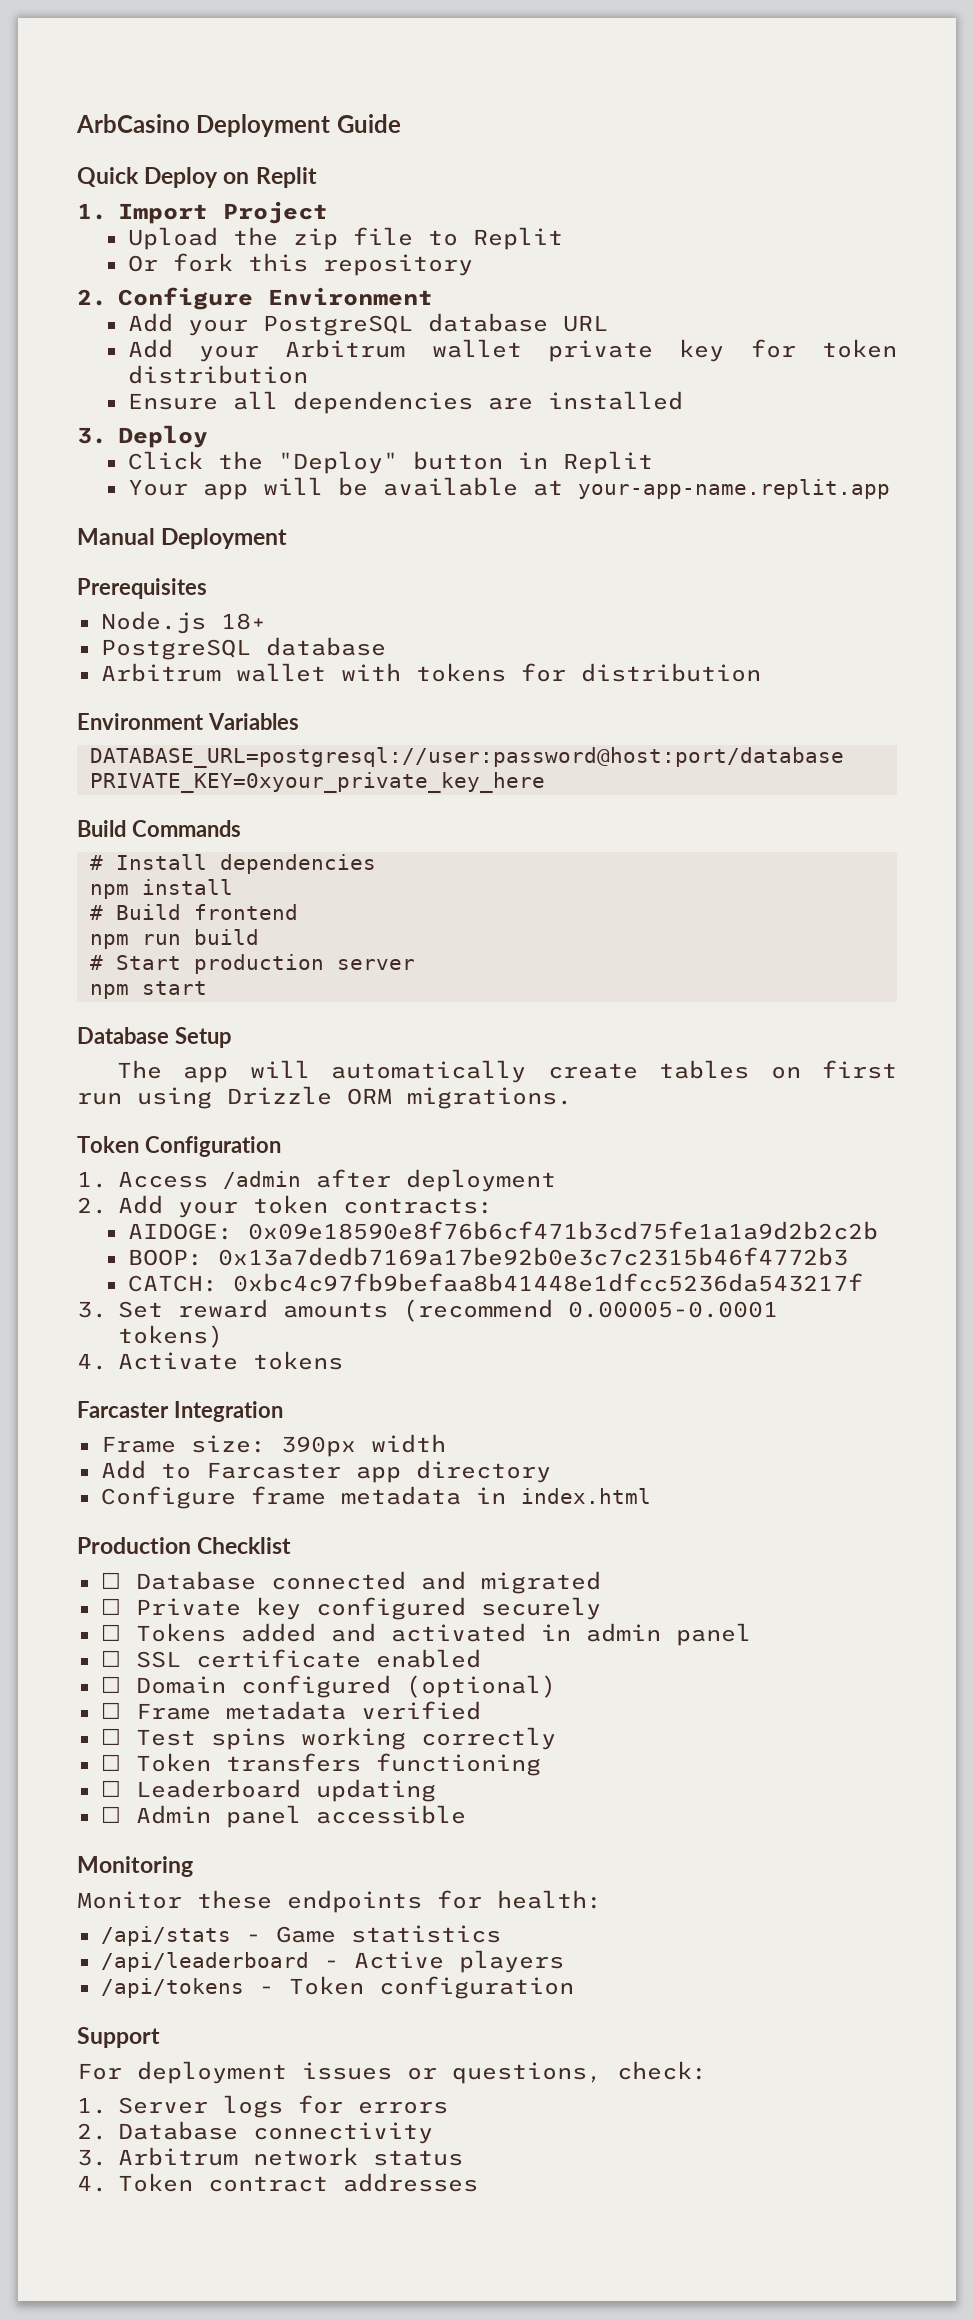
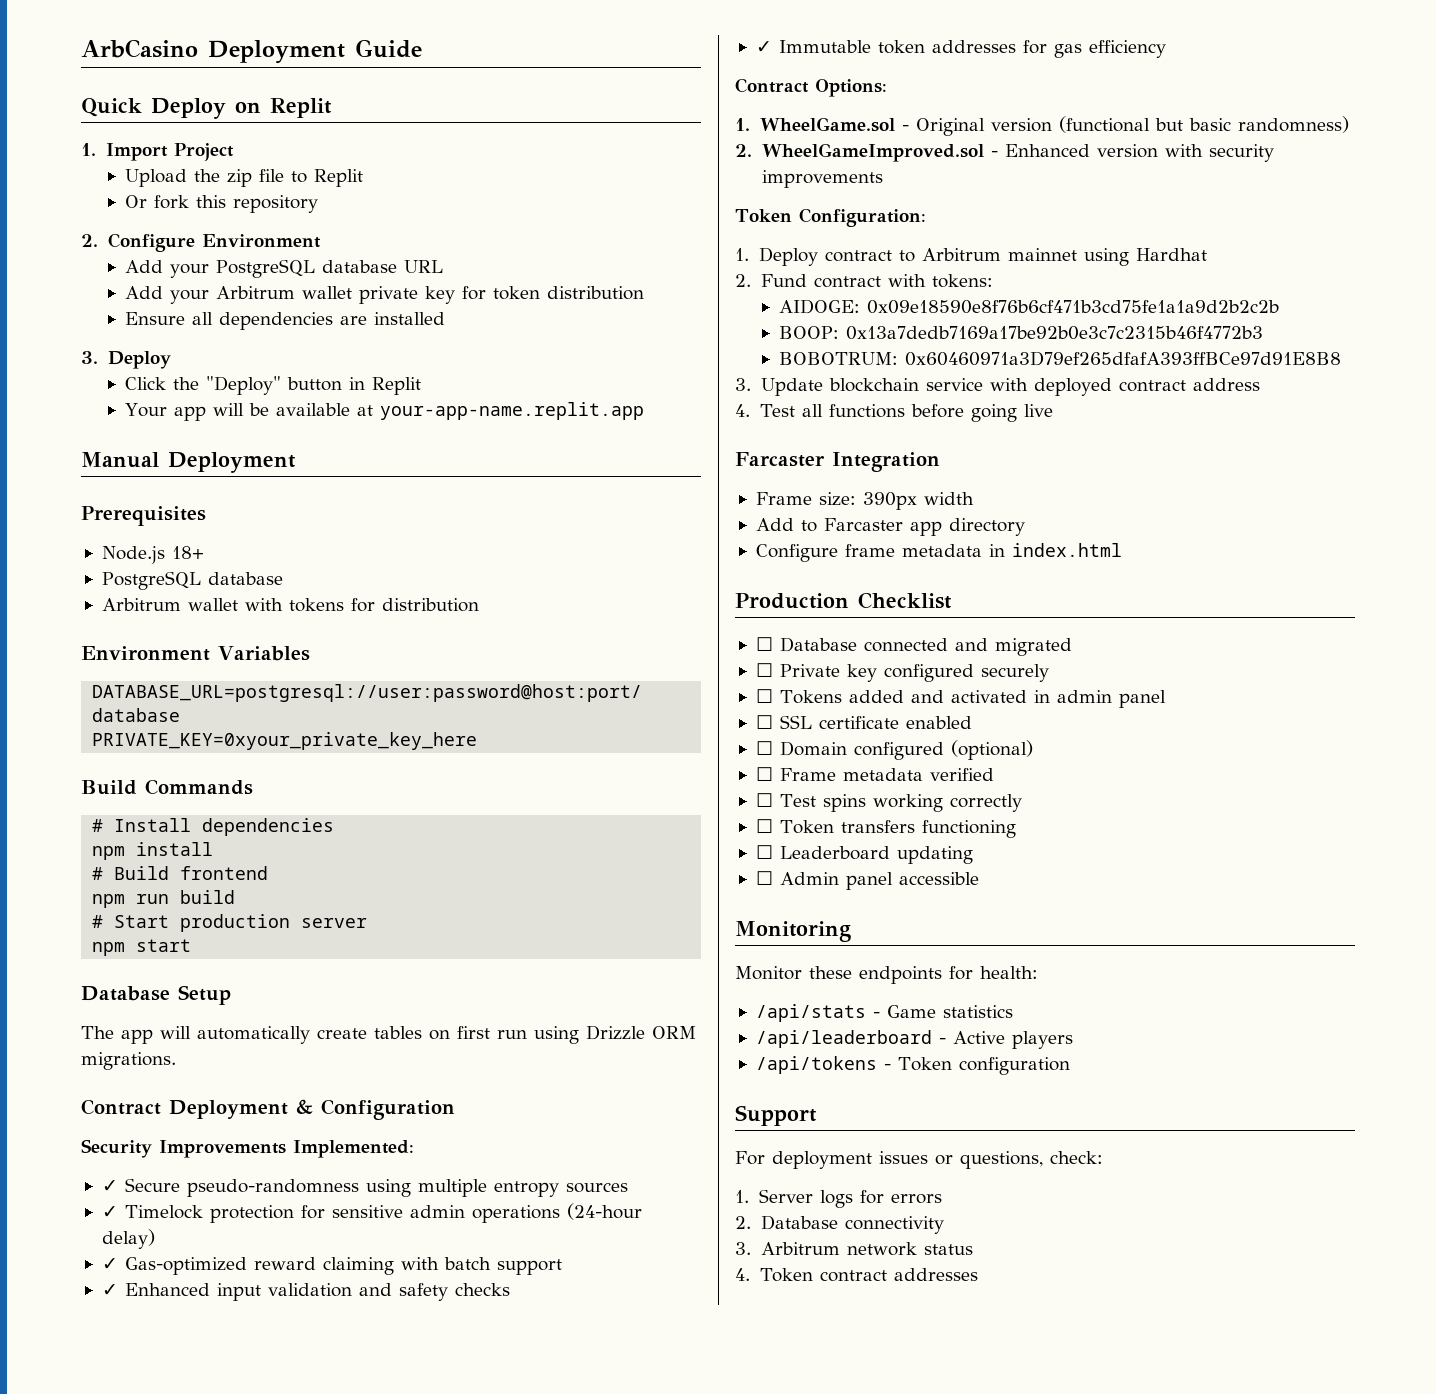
[77,1136,281,1157] [77,1169,556,1192] [77,1195,493,1218] Token Configuration // 1. Access /admin after deployment // 2. Add your token contracts: -> [81,1099,455,1120] [81,1139,414,1158] [101,1178,628,1197] [101,1203,642,1223] [101,1229,155,1249] [101,1257,562,1275] [101,1283,510,1301] [755,40,1166,58] [735,78,887,97] [735,116,1349,136] [735,143,1274,162] [761,170,883,188] [735,208,926,227] [735,247,1207,266] [735,274,993,288] Contract Deployment & Configuration // Security Improvements Implemented: // ✓ Secure pseudo-randomness using multiple entropy sources // ✓ Timelock protection for sensitive admin operations (24-hour delay) // ✓ Gas-optimized reward claiming with batch support // ✓ Enhanced input validation and safety checks // ✓ Immutable token addresses for gas efficiency // Contract Options: // 1. WheelGame.sol - Original version (functional but basic randomness) // 2. WheelGameImproved.sol - Enhanced version with security improvements // Token Configuration: // 1. Deploy contract to Arbitrum mainnet using Hardhat // 2. Fund contract with tokens:
[127,1273,863,1292] [77,1299,778,1322] [117,1325,223,1348] [77,1351,343,1370] CATCH: 0xbc4c97fb9befaa8b41448e1dfcc5236da543217f // 3. Set reward amounts (recommend 0.00005-0.0001 tokens) // 4. Activate tokens -> [779,351,1342,366] [735,378,1260,396] [735,404,1054,422] BOBOTRUM: 0x60460971a3D79ef265dfafA393ffBCe97d91E8B8 // 3. Update blockchain service with deployed contract address // 4. Test all functions before going live

